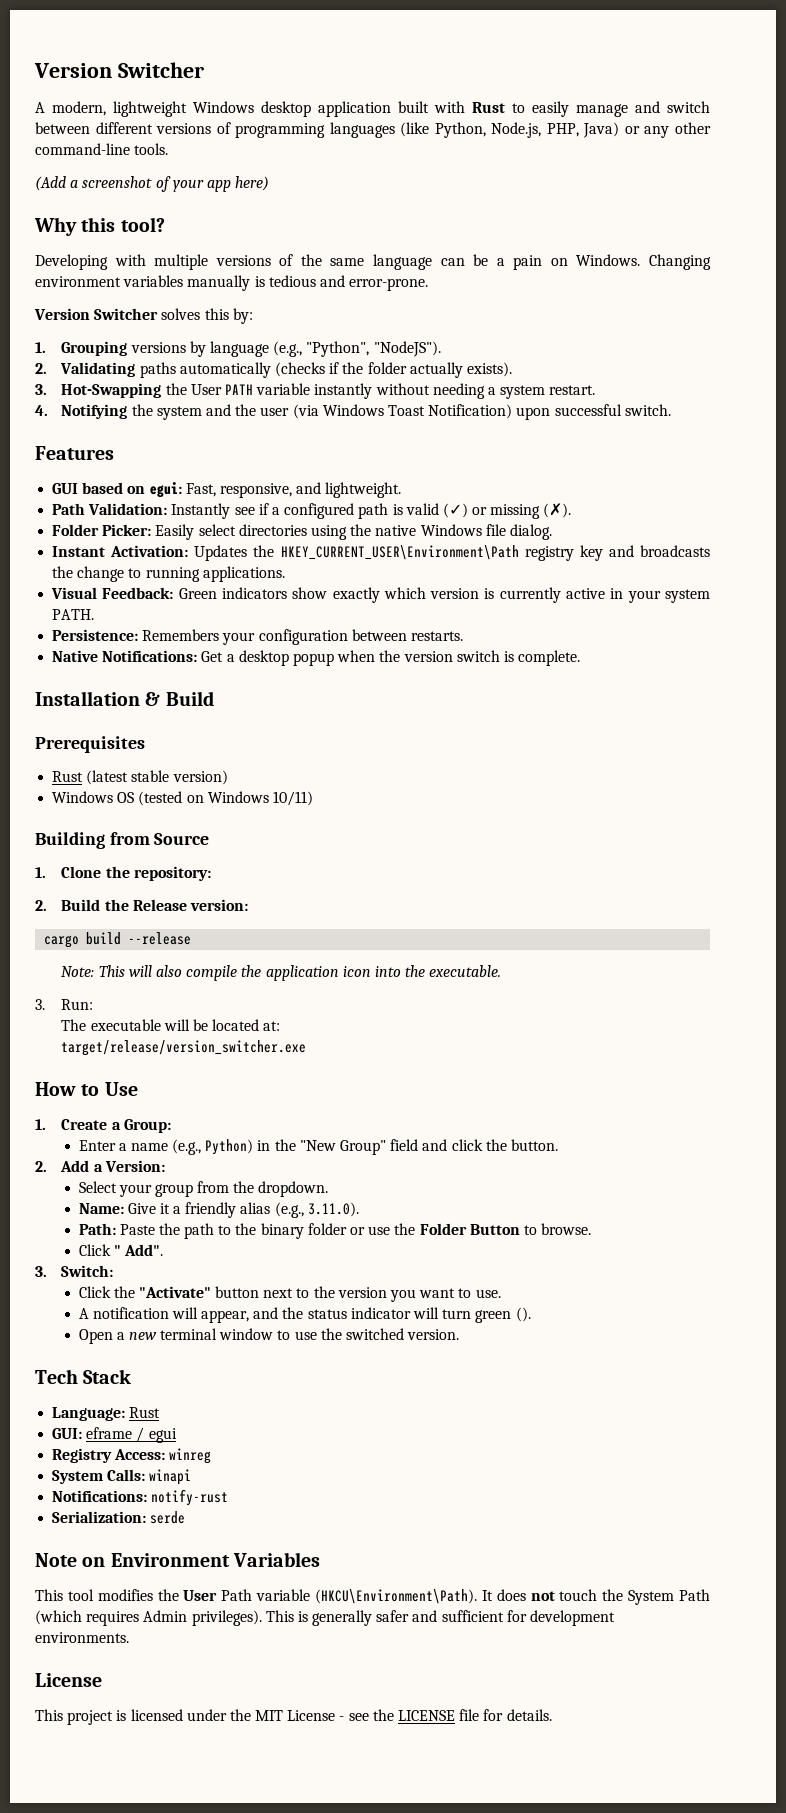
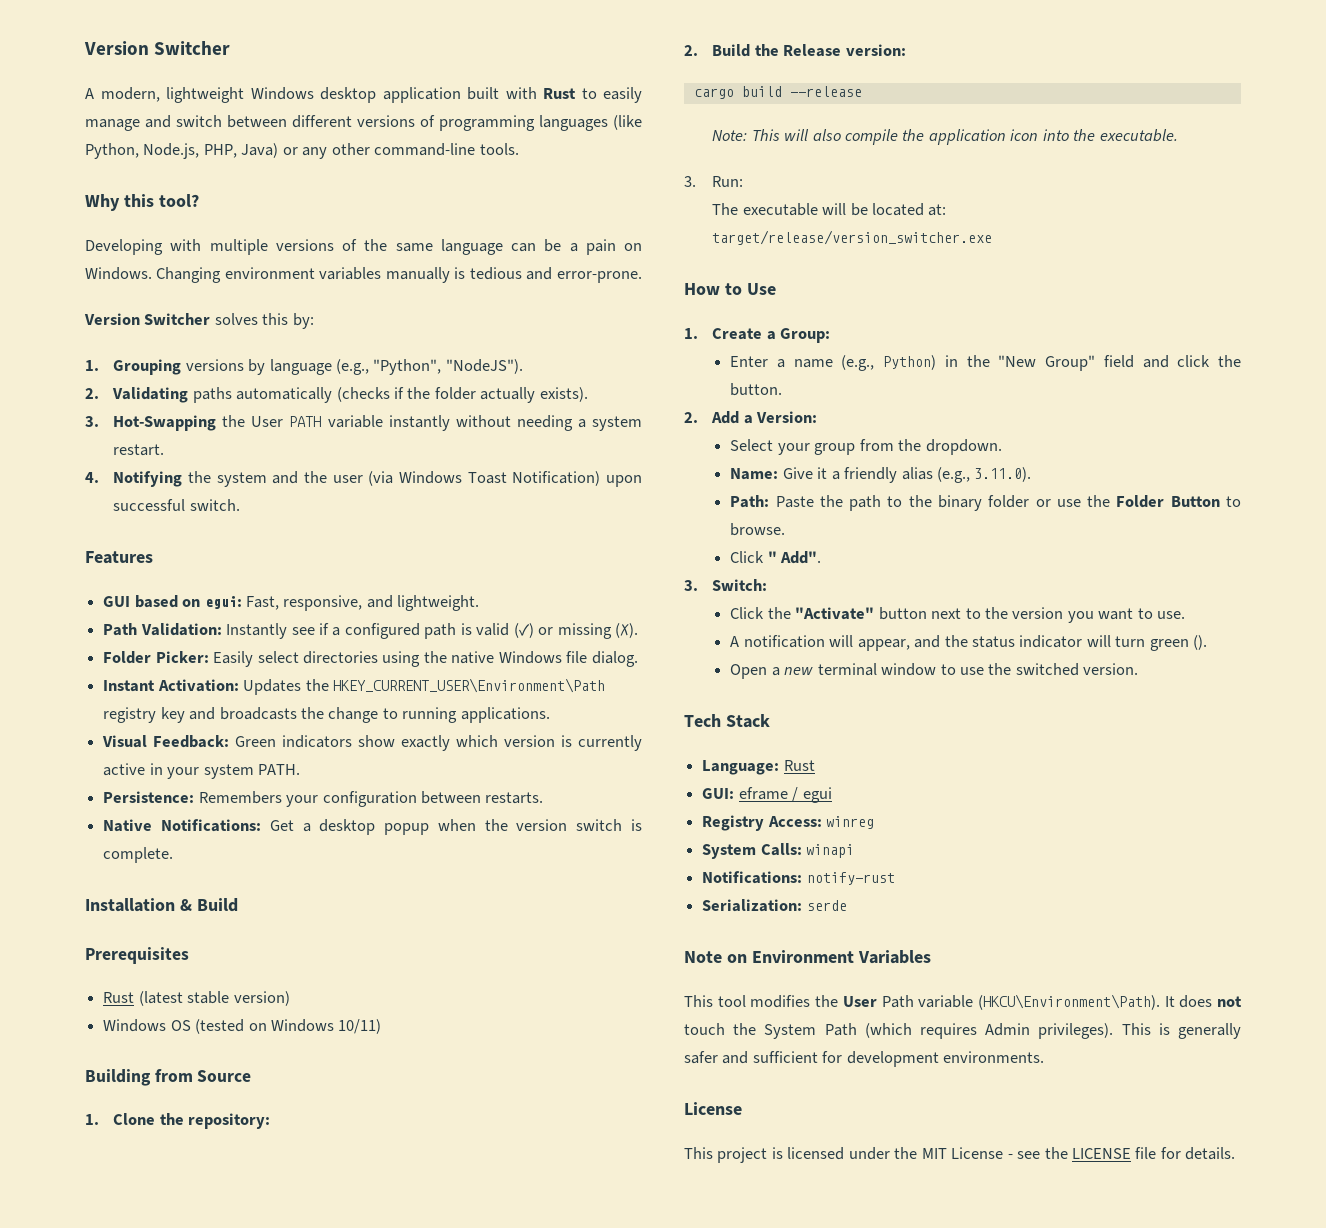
[35,176,270,192] // (Add a screenshot of your app here) -> (519, 149) none

